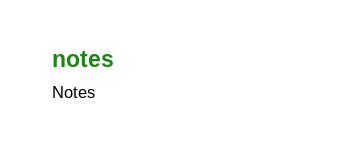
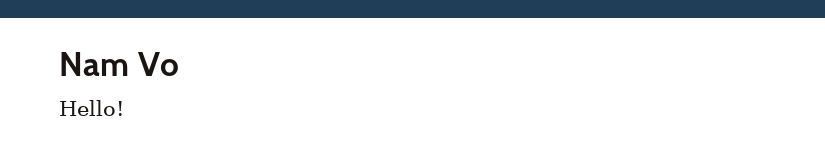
[52,51,114,67] [52,86,95,98] notes // Notes -> [59,52,180,76] [59,100,124,116] Nam Vo // Hello!

